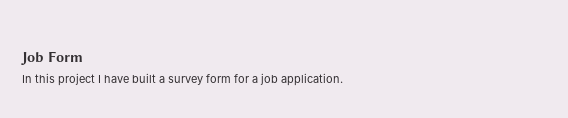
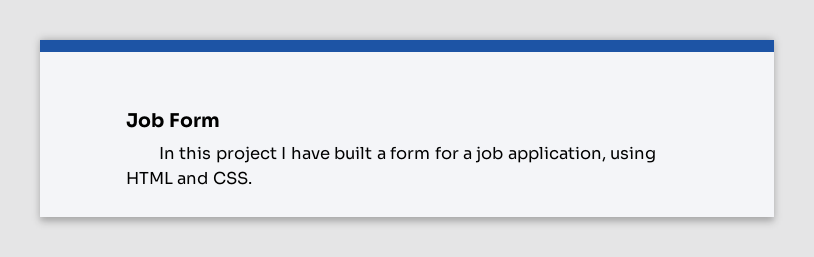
[168,76,203,85] survey -> (386, 155) none
[281,73,343,86] application. -> [507,146,657,163] [126,171,252,185] application, using HTML and CSS.

